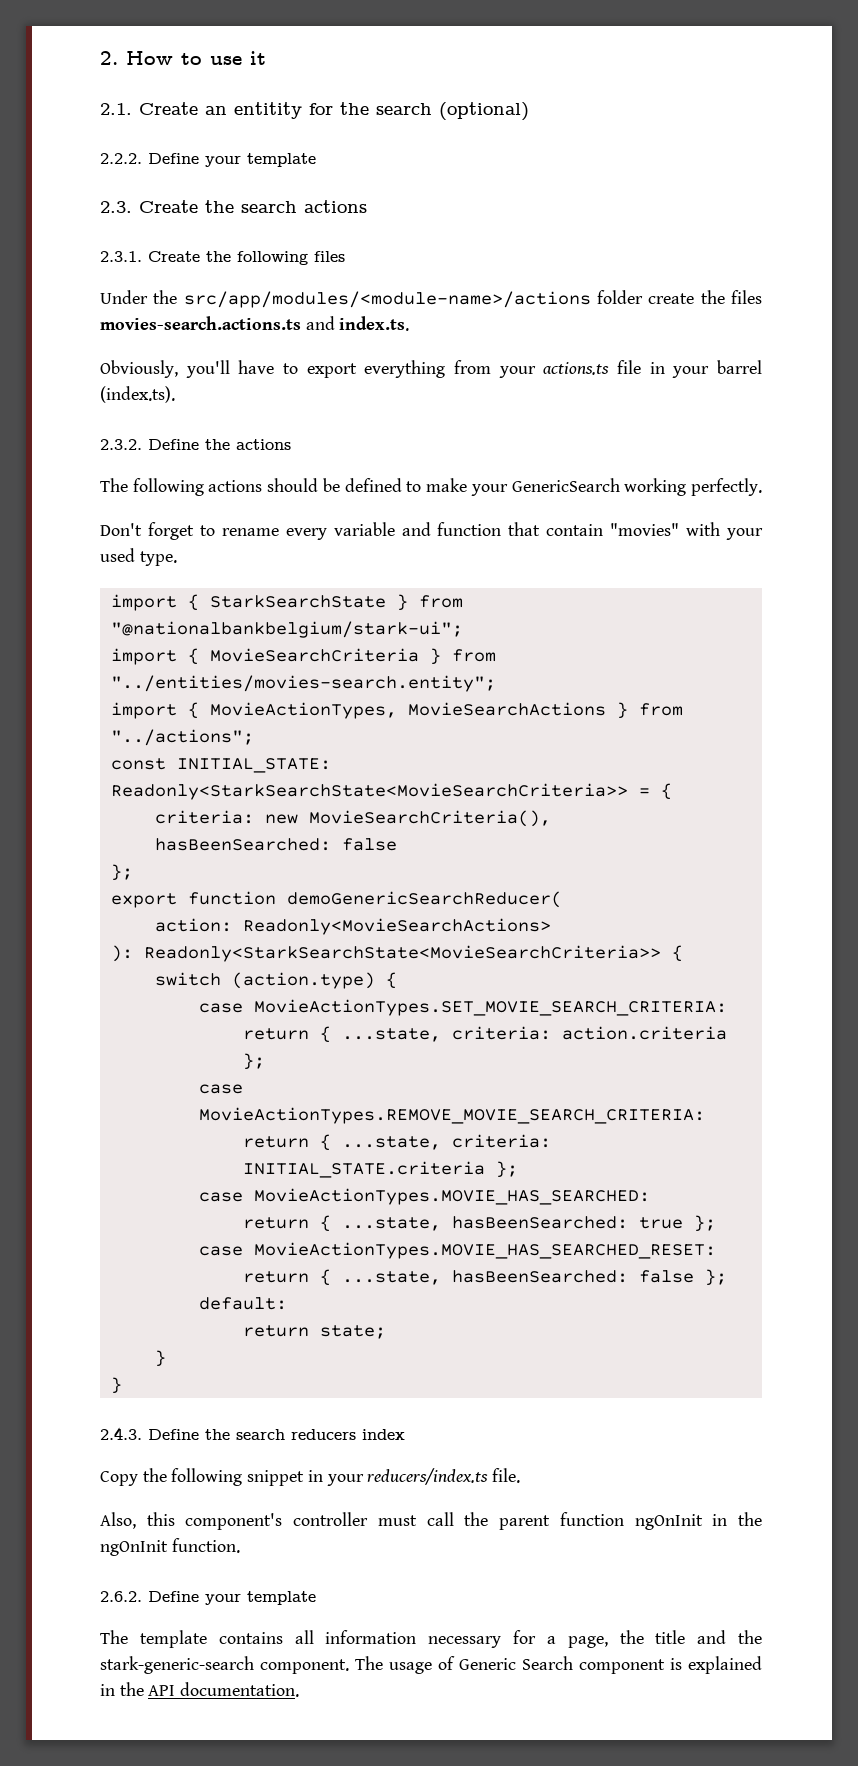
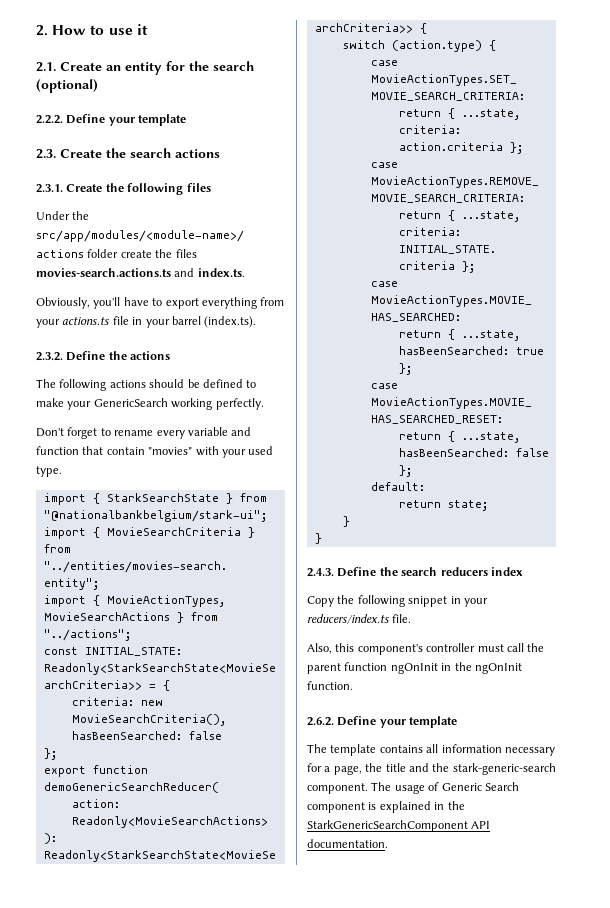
[234,102,302,119] entitity -> [125,62,162,75] entity
(144, 1689) none -> [307,820,468,832] StarkGenericSearchComponent

